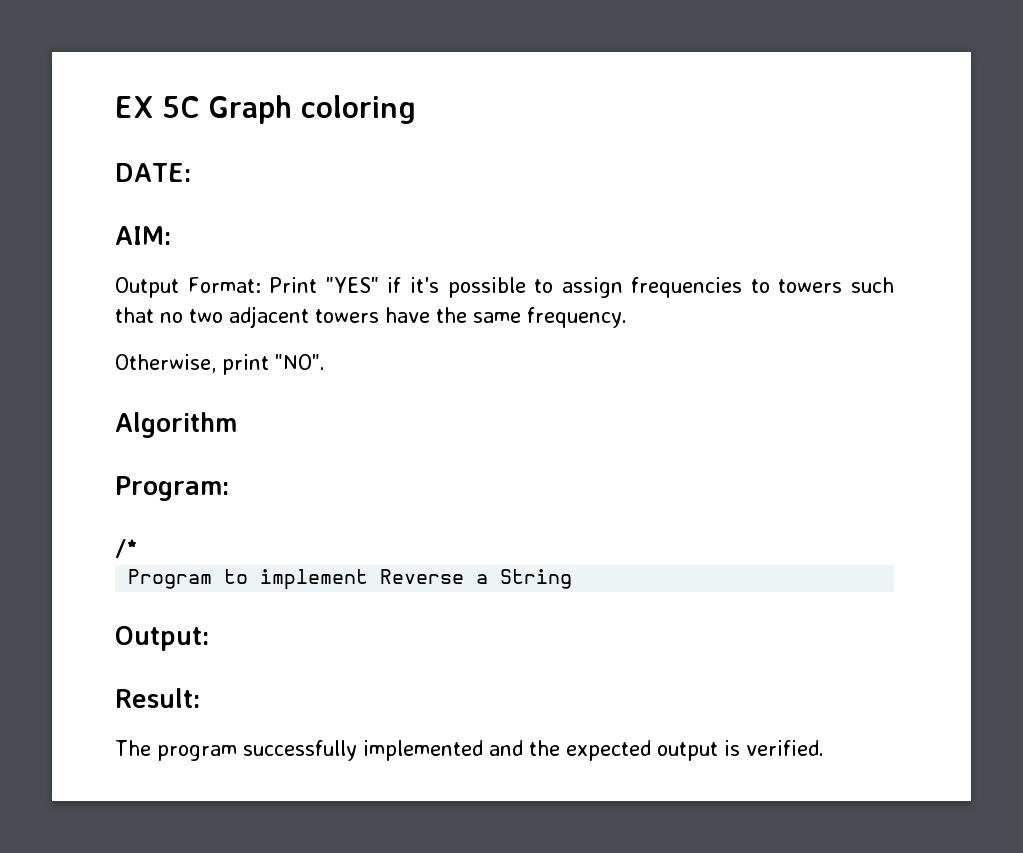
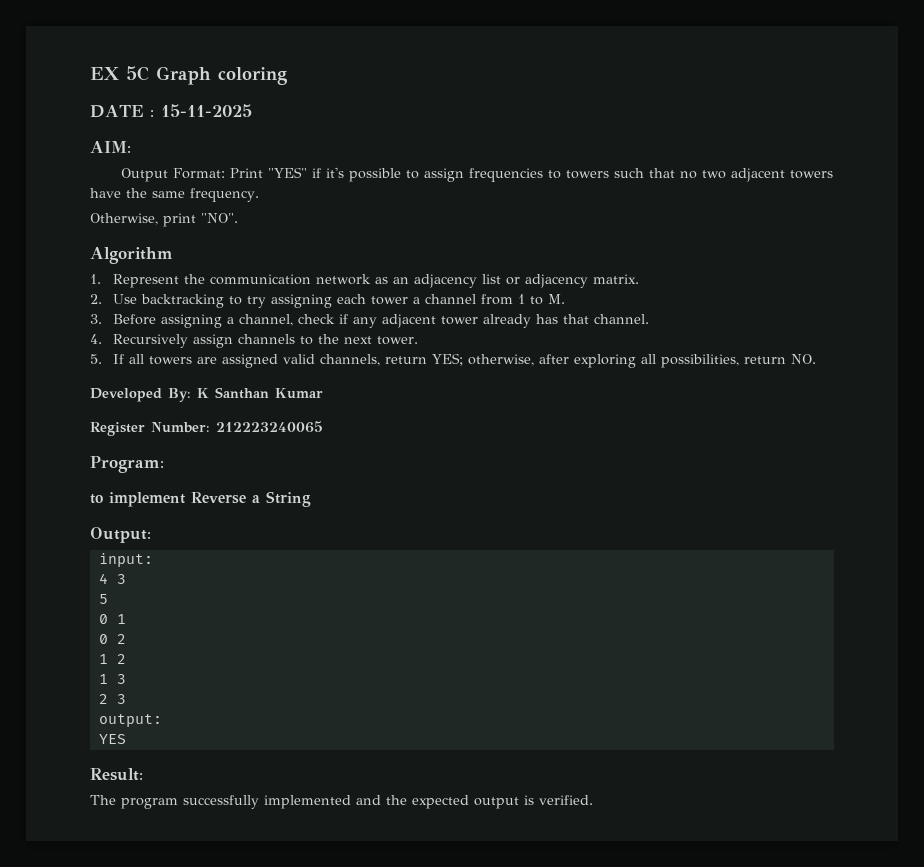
[115,163,191,182] DATE: -> [90,104,252,118] DATE : 15-11-2025
(237, 425) none -> [90,274,639,288] [90,294,565,308] [90,314,649,328] [90,334,418,348] [90,353,816,368] [90,387,323,402] [90,421,323,436] // 1. Represent the communication network as an adjacency list or adjacency matrix. // 2. Use backtracking to try assigning each tower a channel from 1 to M. // 3. Before assigning a channel, check if any adjacent tower already has that channel. // 4. Recursively assign channels to the next tower. // 5. If all towers are assigned valid channels, return YES; otherwise, after exploring all possibilities, return NO. // Developed By: K Santhan Kumar // Register Number: 212223240065
[115,539,138,558] [128,569,213,589] /* // Program -> (164, 464) none
(209, 638) none -> [98,553,153,567] [98,573,126,584] [98,594,108,604] [98,614,126,624] [98,634,126,644] [98,654,126,664] [98,674,126,684] [98,694,126,704] [98,714,162,727] [98,734,126,744] // input: // 4 3 // 5 // 0 1 // 0 2 // 1 2 // 1 3 // 2 3 // output: // YES

